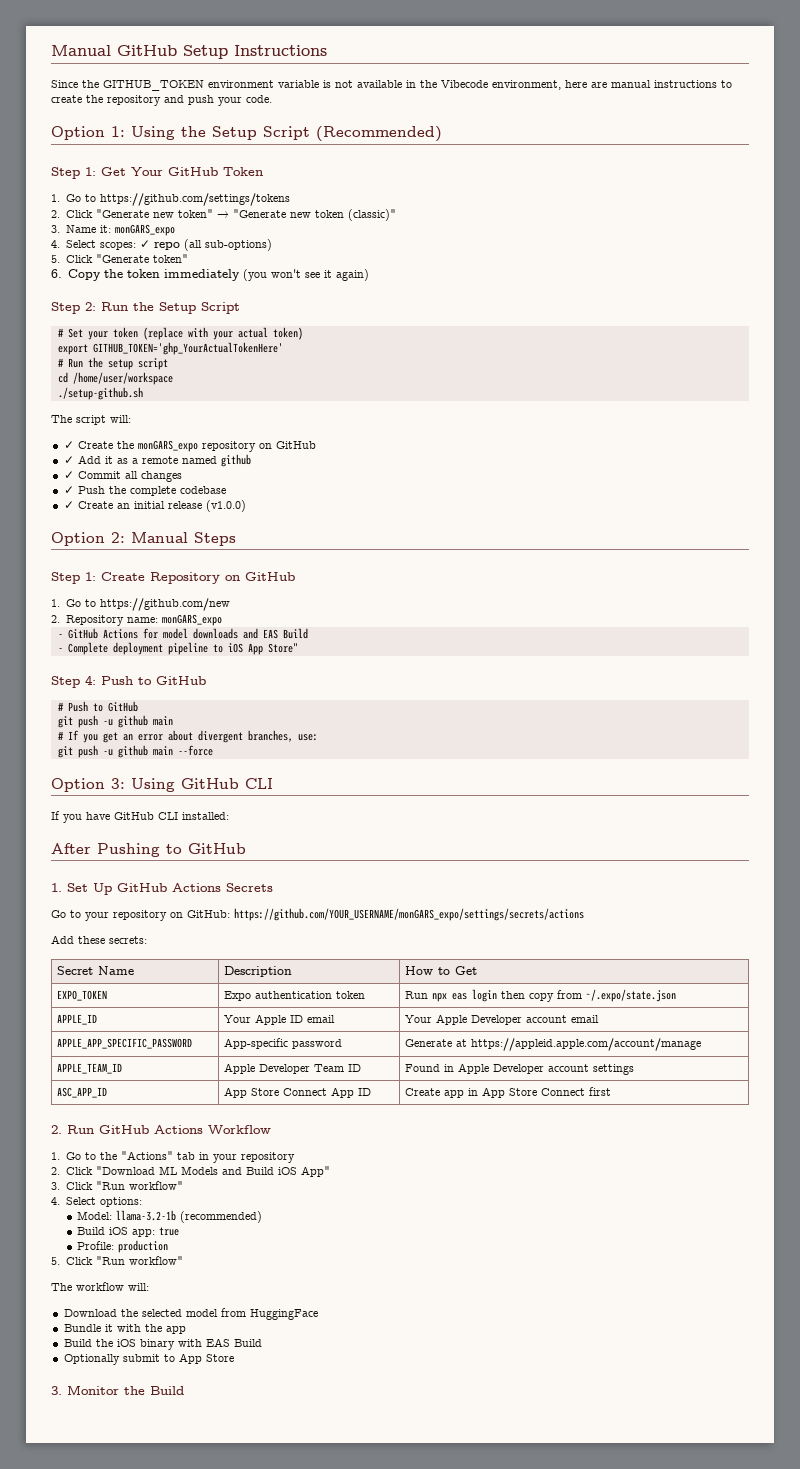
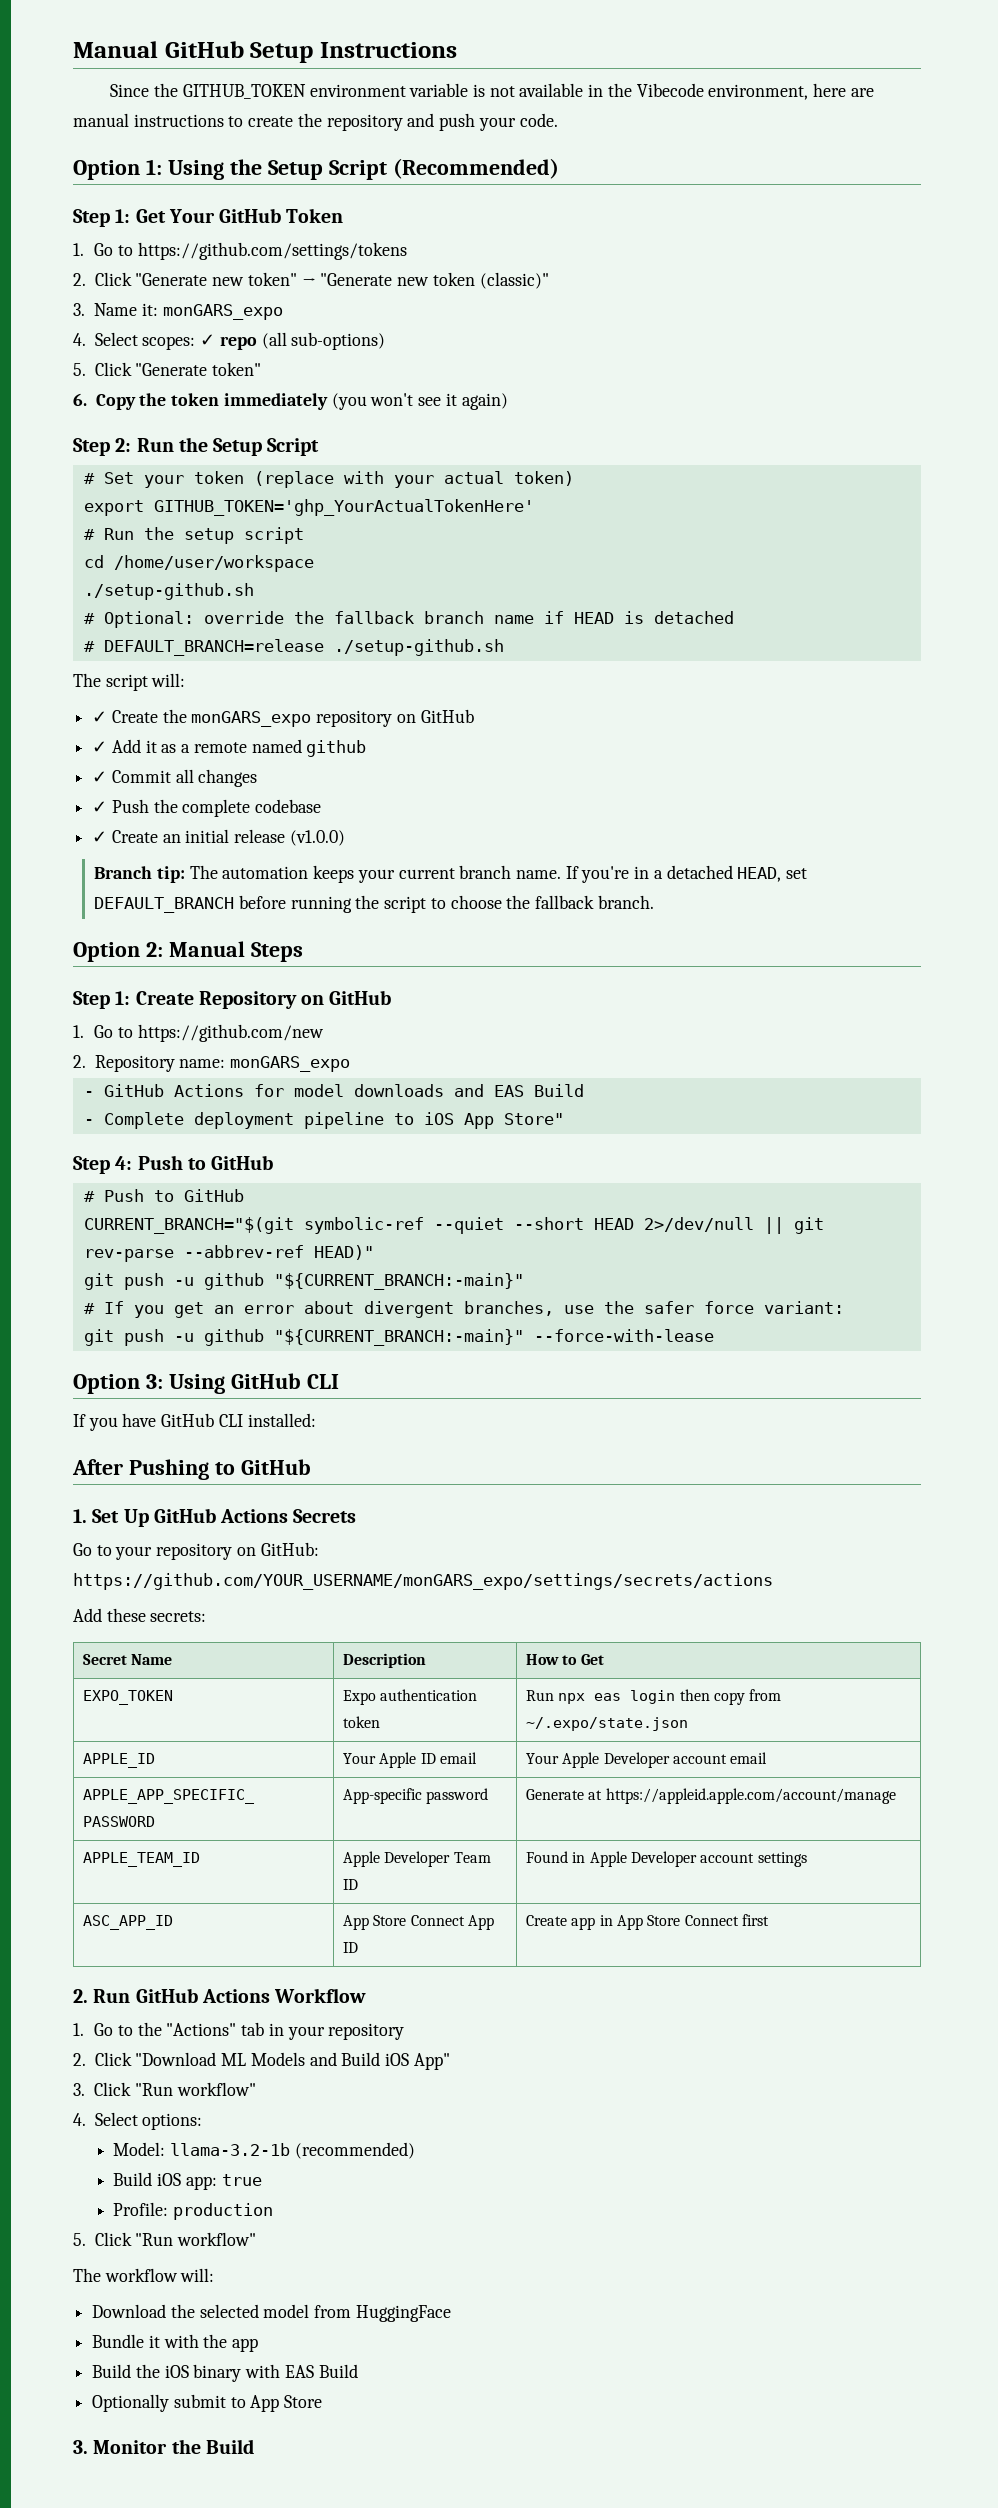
(143, 393) none -> [83,611,734,628] [83,639,504,656] // # Optional: override the fallback branch name if HEAD is detached // # DEFAULT_BRANCH=release ./setup-github.sh
(246, 506) none -> [94,865,808,883] [94,895,654,913] // Branch tip: The automation keeps your current branch name. If you're in a detached HEAD, set DEFAULT_BRANCH before running the script to choose the fallback branch.
[57,715,173,728] // git push -u github main -> [83,1217,824,1234] [83,1245,374,1262] [83,1273,524,1290] // CURRENT_BRANCH="$(git symbolic-ref --quiet --short HEAD 2>/dev/null || git rev-parse --abbrev-ref HEAD)" // git push -u github "${CURRENT_BRANCH:-main}"
[297,734,318,741] [57,745,213,758] use: // git push -u github main --force -> [563,1301,844,1314] [83,1329,714,1346] use the safer force variant: // git push -u github "${CURRENT_BRANCH:-main}" --force-with-lease

